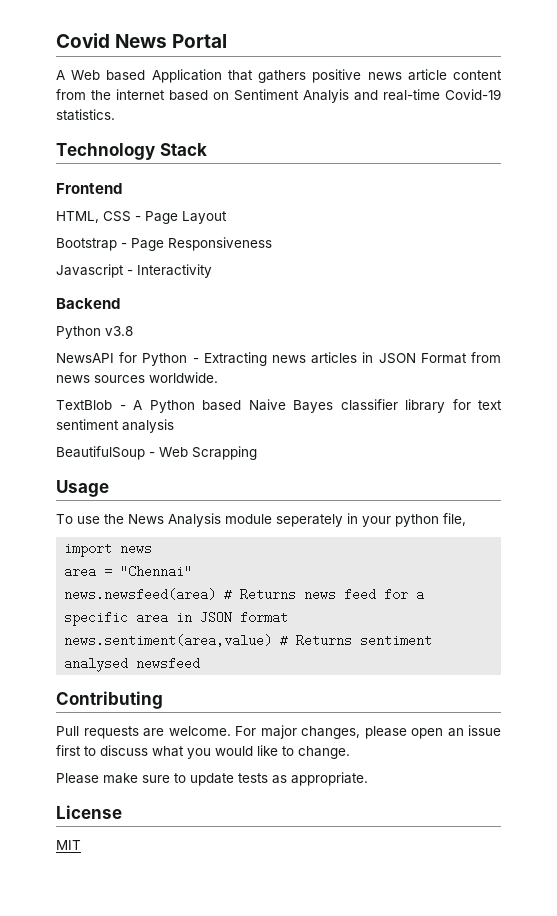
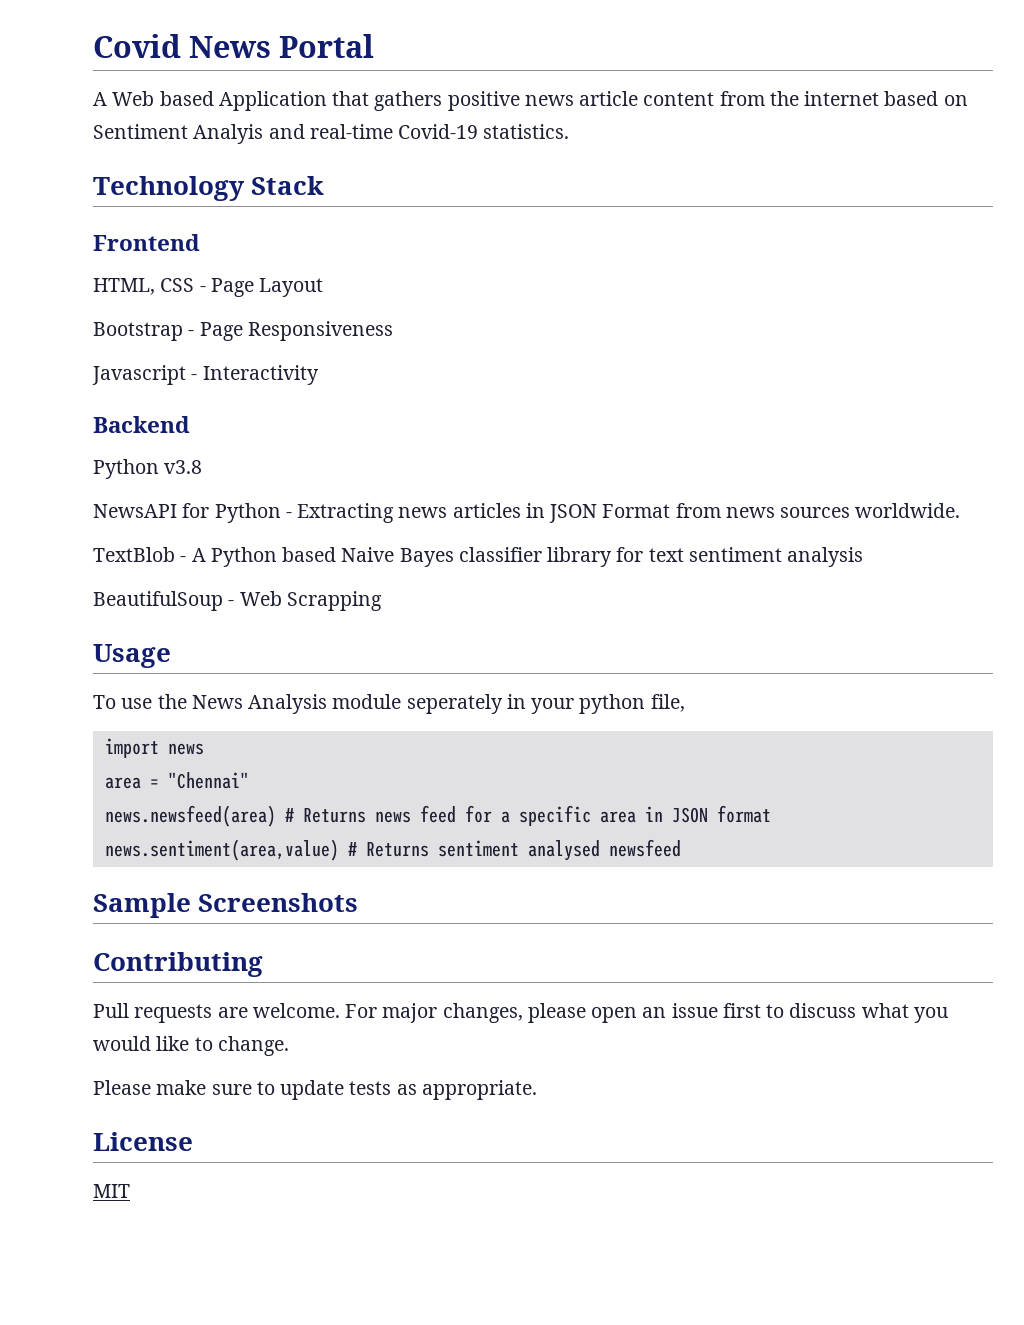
(201, 663) none -> [93,893,359,918] // Sample Screenshots

